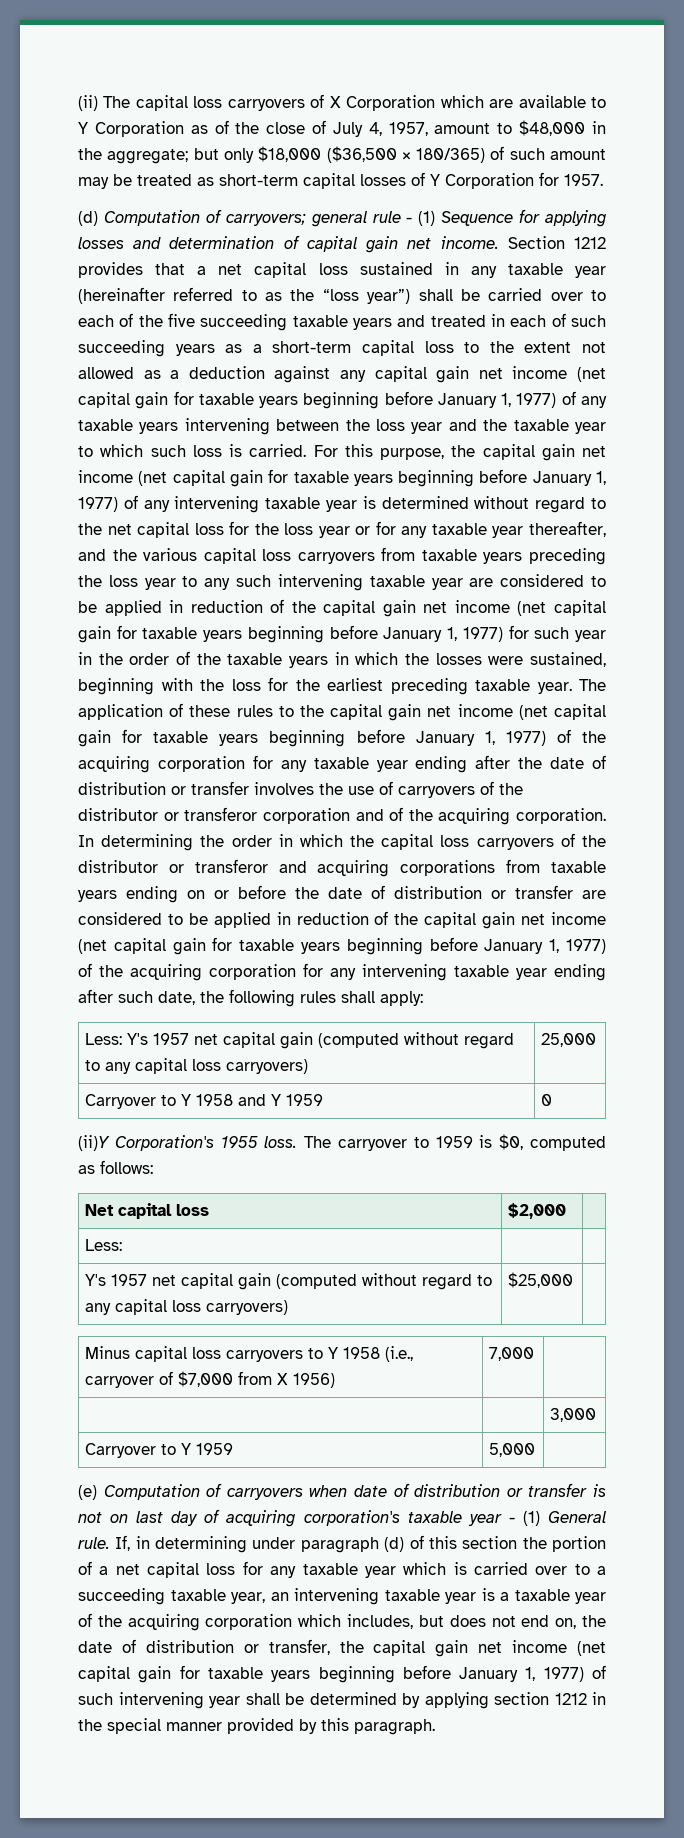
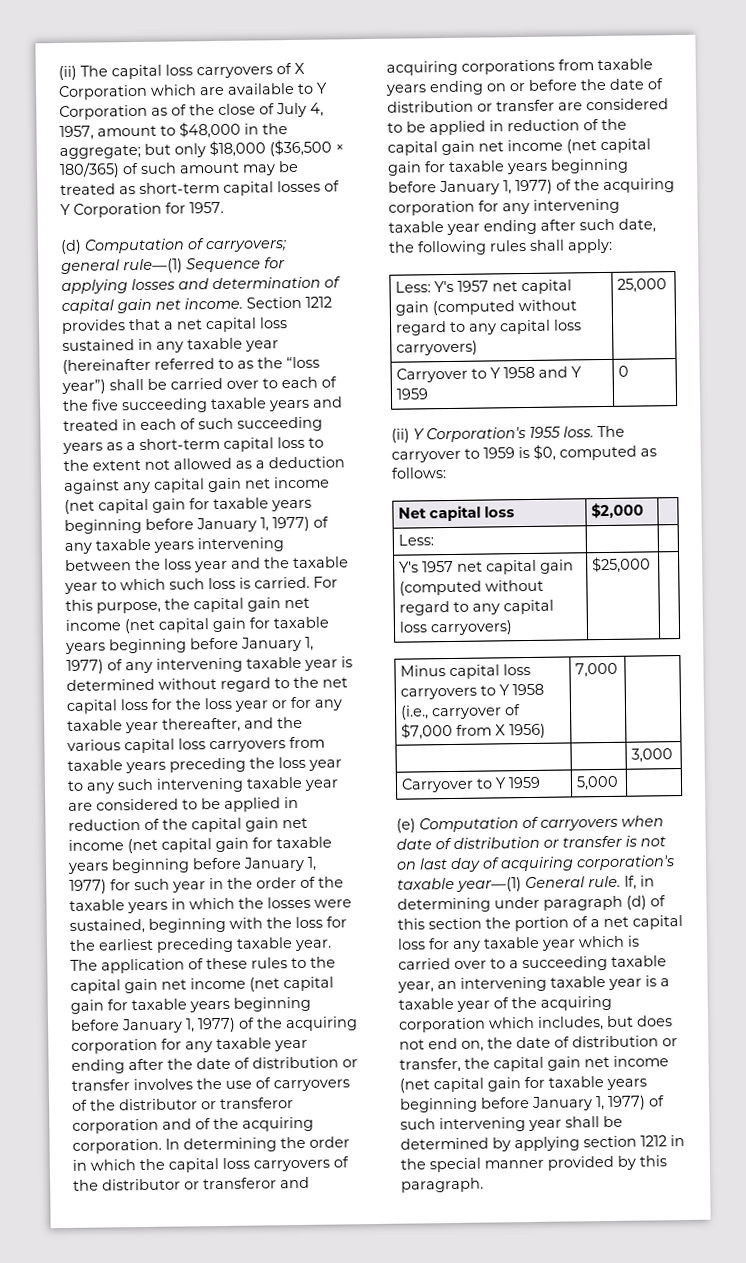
[372,211,436,226] rule - (1) -> [123,258,183,274] rule—(1)
[78,1135,110,1151] (ii)Y -> [391,428,425,443] (ii) Y
[467,1511,540,1526] year - (1) -> [456,877,522,892] year—(1)

